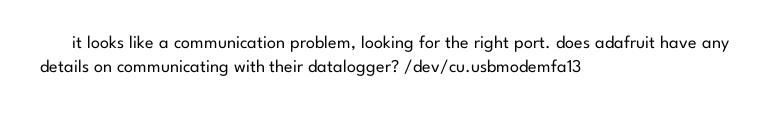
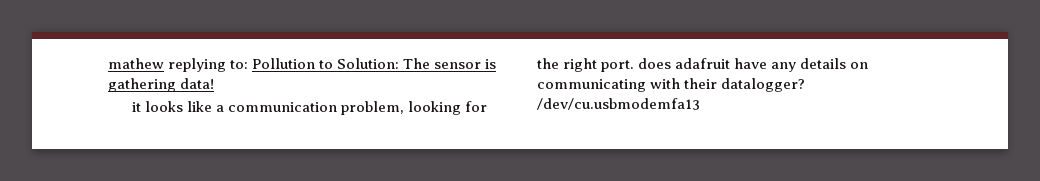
(71, 42) none -> [108,58,497,72] [108,78,215,92] mathew replying to: Pollution to Solution: The sensor is gathering data! //

